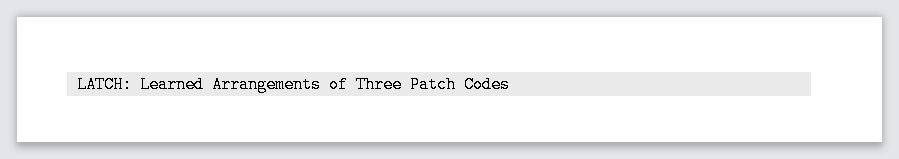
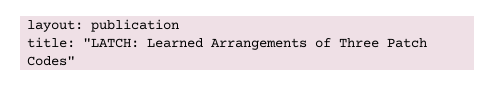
[77,76,133,93] LATCH: -> [26,19,179,32] [26,37,139,48] layout: publication // title: "LATCH:
[464,76,511,93] Codes -> [26,56,75,66] Codes"

